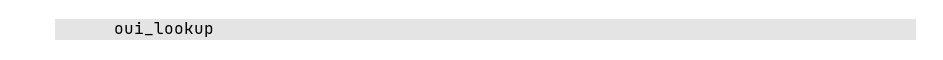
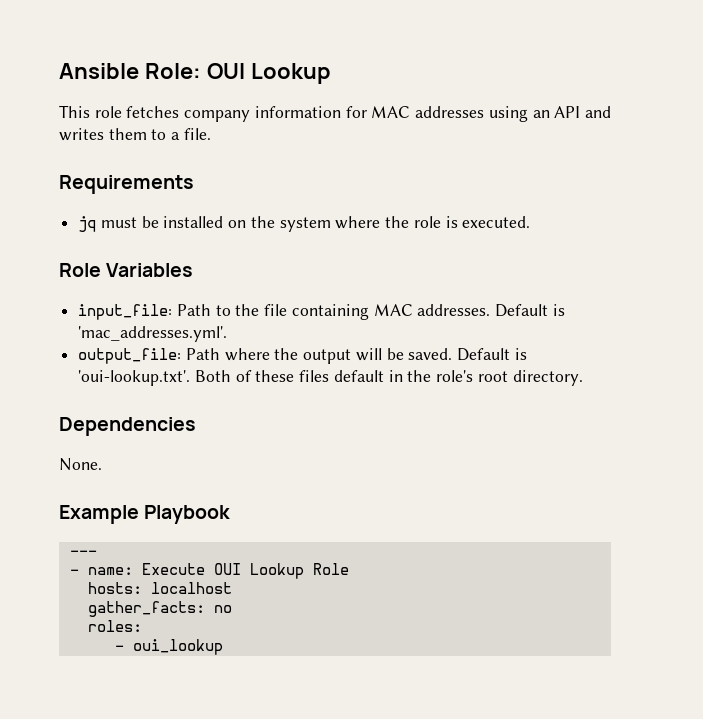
(114, 29) none -> [59,63,331,84] [59,105,611,122] [59,128,211,141] [59,175,194,194] [78,216,531,232] [59,263,194,277] [78,304,565,320] [78,326,228,342] [78,348,527,364] [78,370,583,386] [59,417,196,436] [59,458,102,471] [59,505,231,524] [69,550,97,556] [69,563,349,579] [87,582,232,594] [87,601,232,617] [87,620,142,632] [114,645,124,651] Ansible Role: OUI Lookup // This role fetches company information for MAC addresses using an API and writes them to a file. // Requirements // jq must be installed on the system where the role is executed. // Role Variables // input_file: Path to the file containing MAC addresses. Default is 'mac_addresses.yml'. // output_file: Path where the output will be saved. Default is 'oui-lookup.txt'. Both of these files default in the role's root directory. // Dependencies // None. // Example Playbook // --- // - name: Execute OUI Lookup Role // hosts: localhost // gather_facts: no // roles: // -

